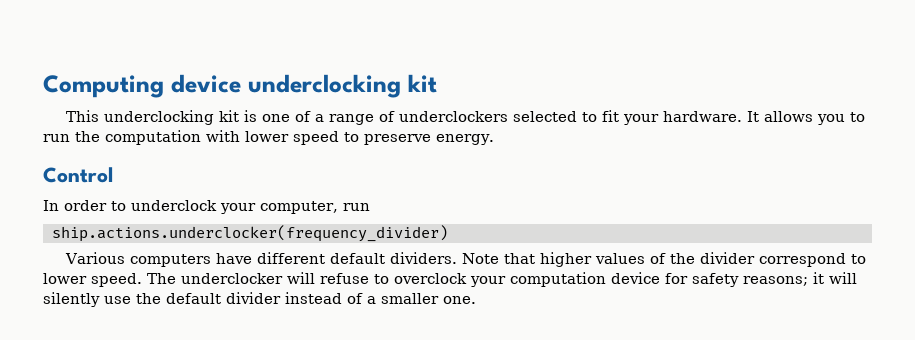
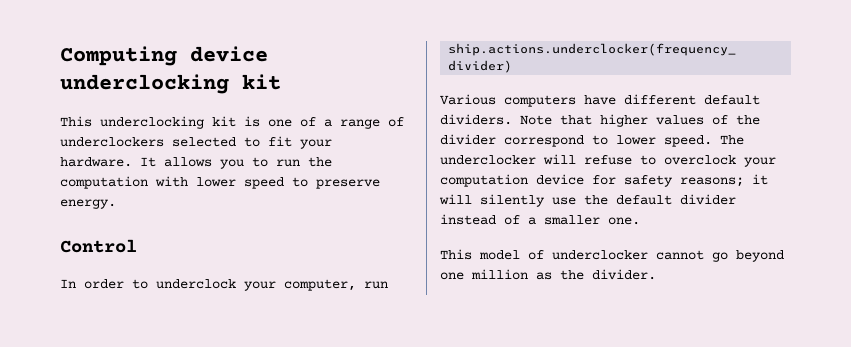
(476, 300) none -> [440,249,784,262] [440,269,656,280] // This model of underclocker cannot go beyond one million as the divider.

